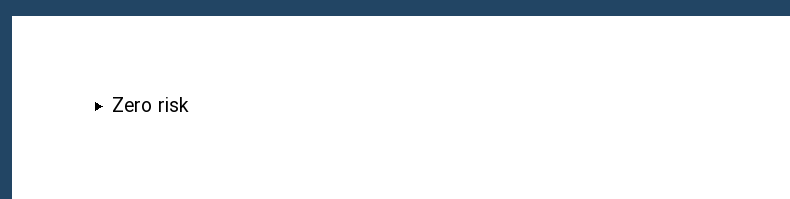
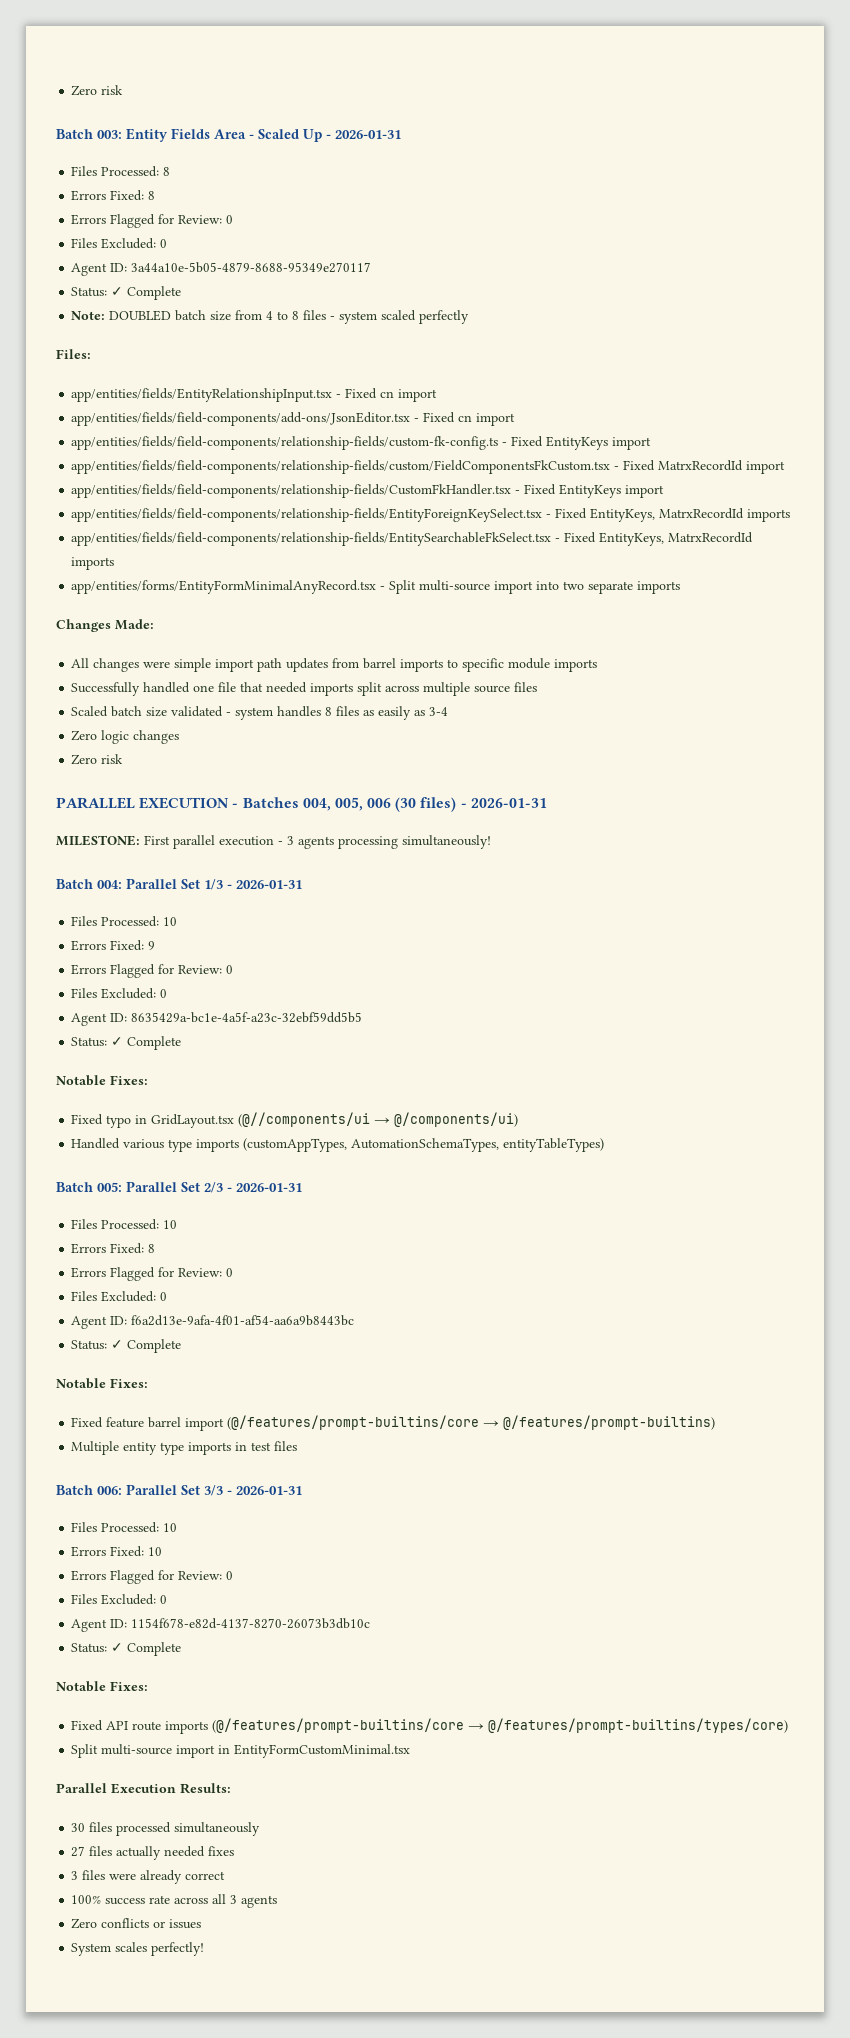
[112,97,189,112] Zero risk -> [71,85,124,96] [56,128,401,142] [71,166,171,177] [71,190,156,201] [71,214,234,228] [71,238,168,249] [71,262,372,276] [71,286,182,300] [71,310,470,324] [56,349,91,359] [71,388,438,402] [71,412,516,426] [71,436,652,450] [71,460,786,474] [71,484,665,498] [71,508,791,522] [71,532,754,546] [71,557,115,570] [71,580,681,594] [56,619,154,632] [71,658,598,672] [71,682,538,696] [71,706,449,720] [71,730,180,744] [71,754,124,765] [56,797,547,812] [56,835,491,849] [56,878,302,890] [71,916,178,927] [71,940,156,951] [71,964,234,978] [71,988,168,999] [71,1012,363,1026] [71,1036,182,1050] [56,1075,148,1086] [71,1112,519,1128] [71,1138,605,1152] [56,1181,302,1193] [71,1219,178,1230] [71,1243,156,1254] [71,1267,234,1281] [71,1291,168,1302] [71,1315,355,1329] [71,1339,182,1353] [56,1378,148,1389] [71,1415,716,1431] [71,1441,298,1455] [56,1484,302,1496] [71,1522,178,1533] [71,1546,163,1557] [71,1570,234,1584] [71,1594,168,1605] [71,1618,371,1632] [71,1642,182,1656] [56,1681,148,1692] [71,1718,789,1734] [71,1744,411,1758] [56,1783,231,1794] [71,1822,261,1836] [71,1846,235,1860] [71,1870,226,1884] [71,1894,278,1908] [71,1918,202,1929] [71,1942,205,1956] Zero risk // Batch 003: Entity Fields Area - Scaled Up - 2026-01-31 // Files Processed: 8 // Errors Fixed: 8 // Errors Flagged for Review: 0 // Files Excluded: 0 // Agent ID: 3a44a10e-5b05-4879-8688-95349e270117 // Status: ✓ Complete // Note: DOUBLED batch size from 4 to 8 files - system scaled perfectly // Files: // app/entities/fields/EntityRelationshipInput.tsx - Fixed cn import // app/entities/fields/field-components/add-ons/JsonEditor.tsx - Fixed cn import // app/entities/fields/field-components/relationship-fields/custom-fk-config.ts - Fixed EntityKeys import // app/entities/fields/field-components/relationship-fields/custom/FieldComponentsFkCustom.tsx - Fixed MatrxRecordId import // app/entities/fields/field-components/relationship-fields/CustomFkHandler.tsx - Fixed EntityKeys import // app/entities/fields/field-components/relationship-fields/EntityForeignKeySelect.tsx - Fixed EntityKeys, MatrxRecordId imports // app/entities/fields/field-components/relationship-fields/EntitySearchableFkSelect.tsx - Fixed EntityKeys, MatrxRecordId imports // app/entities/forms/EntityFormMinimalAnyRecord.tsx - Split multi-source import into two separate imports // Changes Made: // All changes were simple import path updates from barrel imports to specific module imports // Successfully handled one file that needed imports split across multiple source files // Scaled batch size validated - system handles 8 files as easily as 3-4 // Zero logic changes // Zero risk // PARALLEL EXECUTION - Batches 004, 005, 006 (30 files) - 2026-01-31 // MILESTONE: First parallel execution - 3 agents processing simultaneously! // Batch 004: Parallel Set 1/3 - 2026-01-31 // Files Processed: 10 // Errors Fixed: 9 // Errors Flagged for Review: 0 // Files Excluded: 0 // Agent ID: 8635429a-bc1e-4a5f-a23c-32ebf59dd5b5 // Status: ✓ Complete // Notable Fixes: // Fixed typo in GridLayout.tsx (@//components/ui → @/components/ui) // Handled various type imports (customAppTypes, AutomationSchemaTypes, entityTableTypes) // Batch 005: Parallel Set 2/3 - 2026-01-31 // Files Processed: 10 // Errors Fixed: 8 // Errors Flagged for Review: 0 // Files Excluded: 0 // Agent ID: f6a2d13e-9afa-4f01-af54-aa6a9b8443bc // Status: ✓ Complete // Notable Fixes: // Fixed feature barrel import (@/features/prompt-builtins/core → @/features/prompt-builtins) // Multiple entity type imports in test files // Batch 006: Parallel Set 3/3 - 2026-01-31 // Files Processed: 10 // Errors Fixed: 10 // Errors Flagged for Review: 0 // Files Excluded: 0 // Agent ID: 1154f678-e82d-4137-8270-26073b3db10c // Status: ✓ Complete // Notable Fixes: // Fixed API route imports (@/features/prompt-builtins/core → @/features/prompt-builtins/types/core) // Split multi-source import in EntityFormCustomMinimal.tsx // Parallel Execution Results: // 30 files processed simultaneously // 27 files actually needed fixes // 3 files were already correct // 100% success rate across all 3 agents // Zero conflicts or issues // System scales perfectly!

